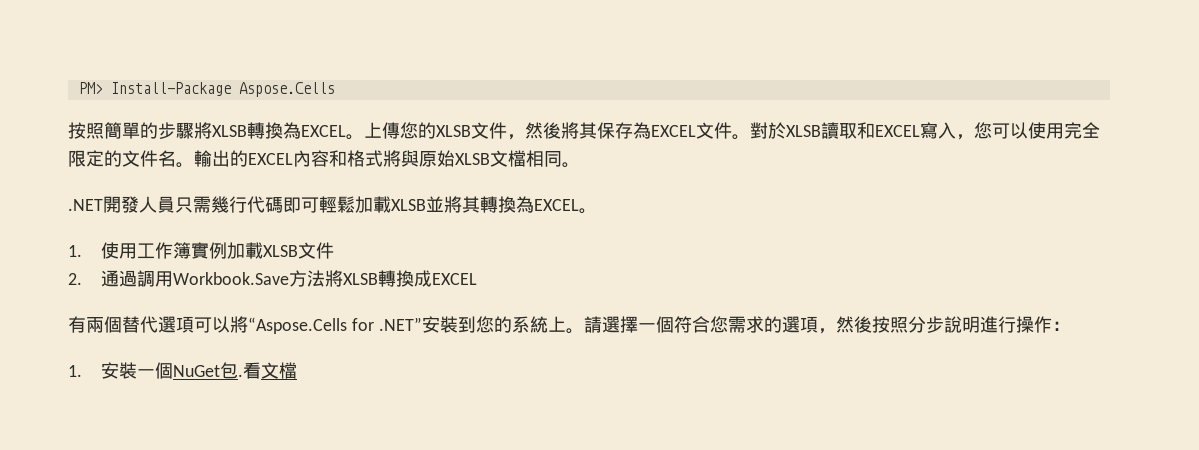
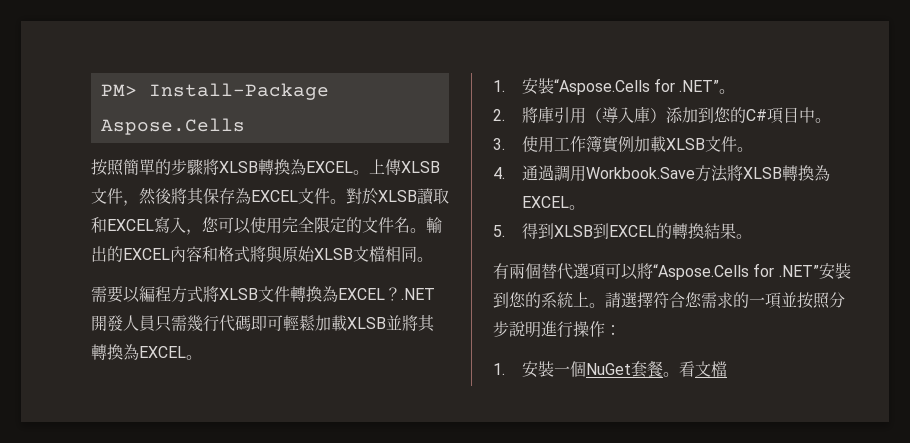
[400,122,436,139] 您的 -> (401, 167) none
(580, 165) none -> [91,286,401,303] 需要以編程方式將XLSB文件轉換為EXCEL？
(82, 251) none -> [521,78,736,95] [493,106,831,124] [493,138,505,150] 安裝“Aspose.Cells for .NET”。 // 2.將庫引用（導入庫）添加到您的C#項目中。 // 3.
[68,273,82,285] // 2. -> [736,147,753,152] [493,167,505,179] 。 // 4.
[414,270,478,287] 成EXCEL -> [813,165,830,181] [521,196,585,210] [493,223,752,239] 為EXCEL。 // 5.得到XLSB到EXCEL的轉換結果。
[637,316,674,333] 一個 -> (653, 300) none
[781,316,872,334] 選項，然後 -> [749,292,797,309] 一項並
[220,362,244,379] 包. -> [630,360,679,378] 套餐。

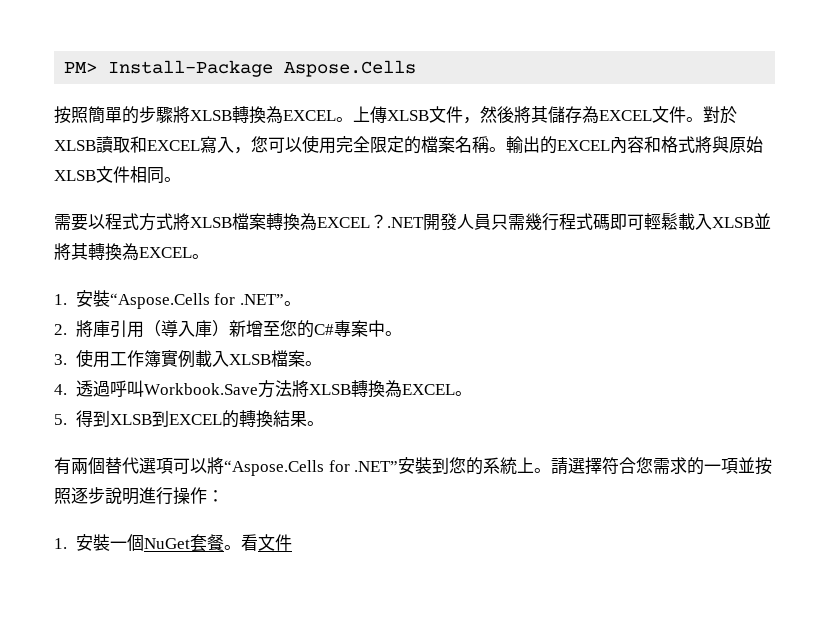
[203,188,219,204] 保 -> [548,106,565,123] 儲
[362,217,410,233] 文件名 -> [421,136,489,153] 檔案名稱
[369,246,385,262] 檔 -> [113,166,130,183] 件
[139,286,171,302] 編程 -> [105,213,139,230] 程式
[258,286,290,302] 文件 -> [232,213,266,230] 檔案
[219,315,235,332] 代 -> [559,213,593,230] 程式
[315,315,347,331] 加載 -> [678,213,712,230] 載入
[665,107,714,123] 添加到 -> [228,320,280,337] 新增至
[766,107,799,124] 項目 -> [333,320,368,337] 專案
[633,136,737,152] 加載XLSB文件 -> [194,350,305,367] 載入XLSB檔案
[521,165,586,182] 通過調用 -> [75,380,144,397] 透過呼叫
[829,292,845,308] 分 -> [71,487,88,504] 逐
[710,361,727,377] 檔 -> [274,534,292,551] 件

